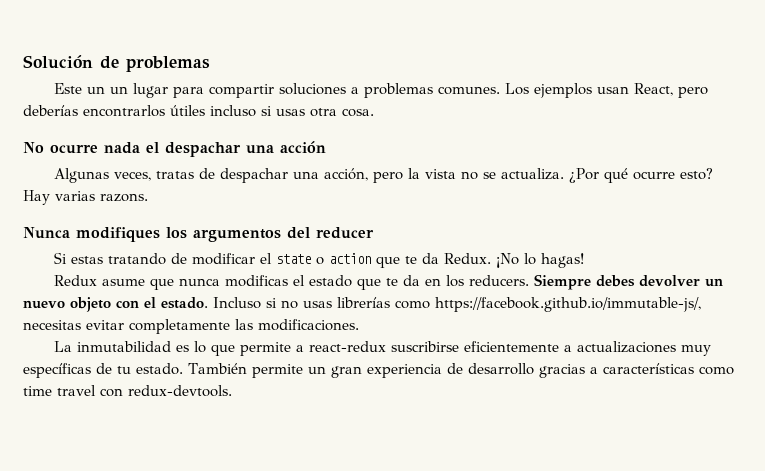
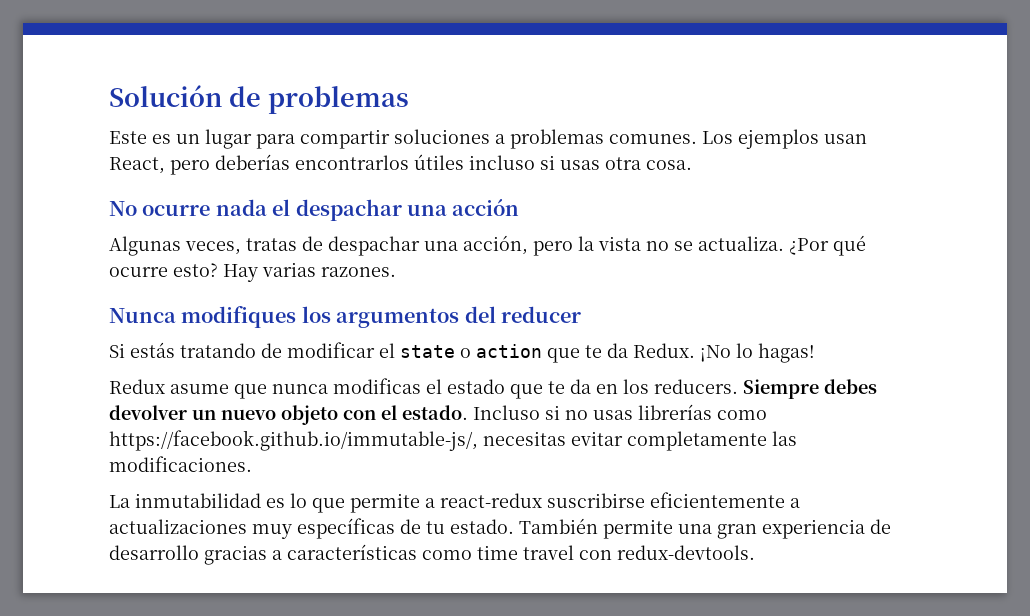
[87,86,106,94] un -> [152,134,171,144] es
[100,193,148,202] razons. -> [321,267,396,277] razones.
[71,256,104,264] estas -> [130,342,175,358] estás
[307,366,326,374] un -> [678,524,712,534] una

